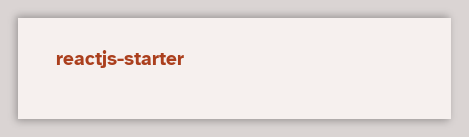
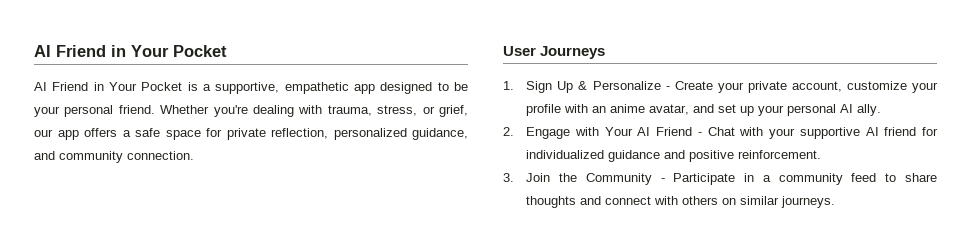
[56,50,184,68] reactjs-starter -> [34,45,227,57] [34,82,468,94] [34,105,468,117] [34,128,468,140] [34,151,194,163] [503,46,606,59] [503,81,938,93] [526,104,882,116] [503,127,938,139] [526,150,822,162] [503,173,938,185] [526,196,836,208] AI Friend in Your Pocket // AI Friend in Your Pocket is a supportive, empathetic app designed to be your personal friend. Whether you're dealing with trauma, stress, or grief, our app offers a safe space for private reflection, personalized guidance, and community connection. // User Journeys // 1. Sign Up & Personalize - Create your private account, customize your profile with an anime avatar, and set up your personal AI ally. // 2. Engage with Your AI Friend - Chat with your supportive AI friend for individualized guidance and positive reinforcement. // 3. Join the Community - Participate in a community feed to share thoughts and connect with others on similar journeys.

